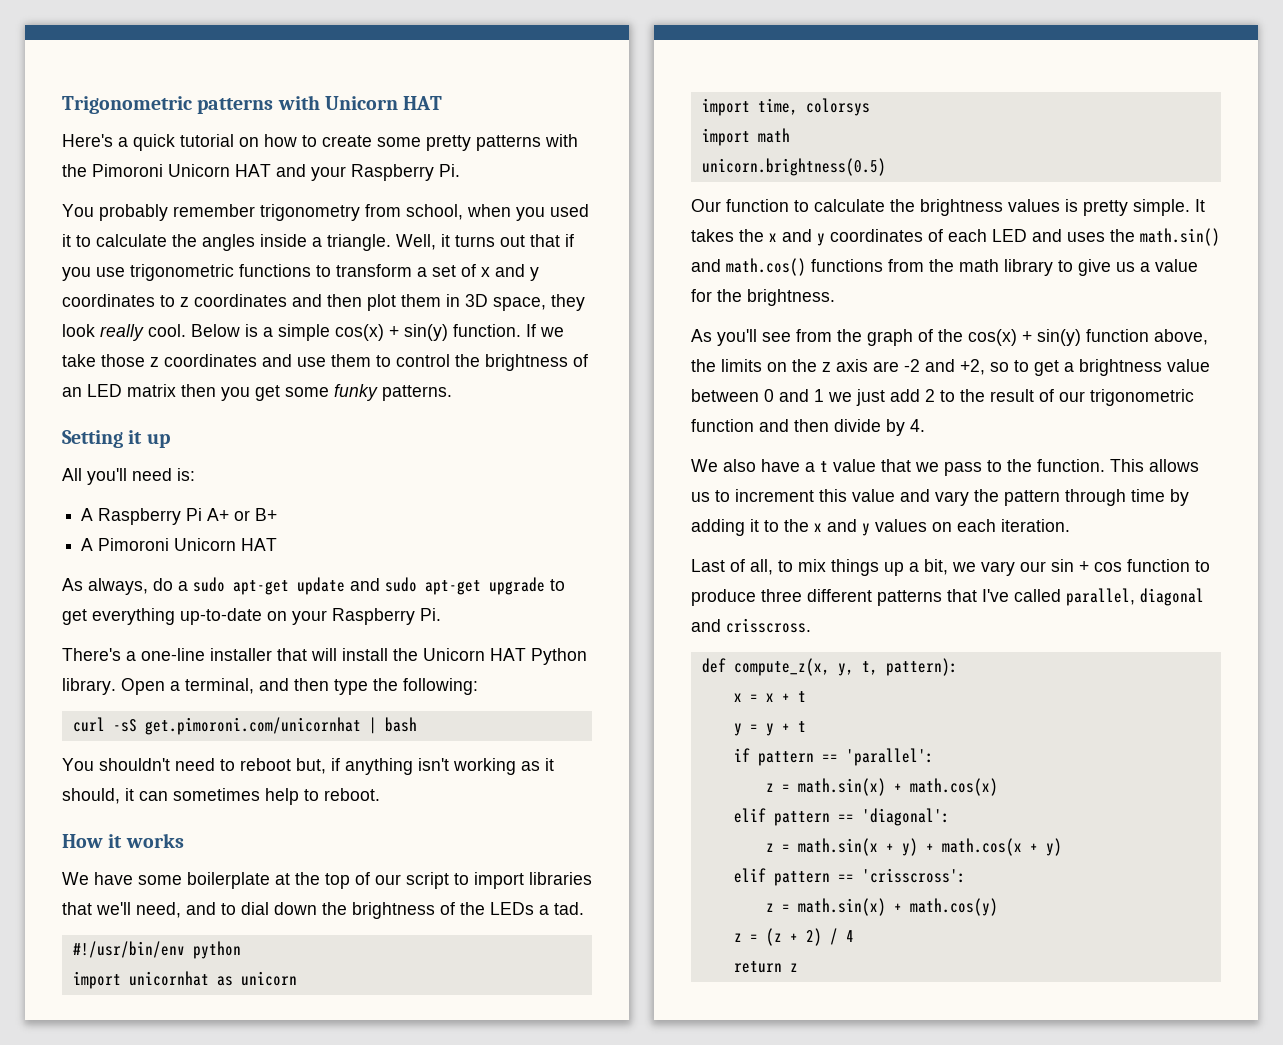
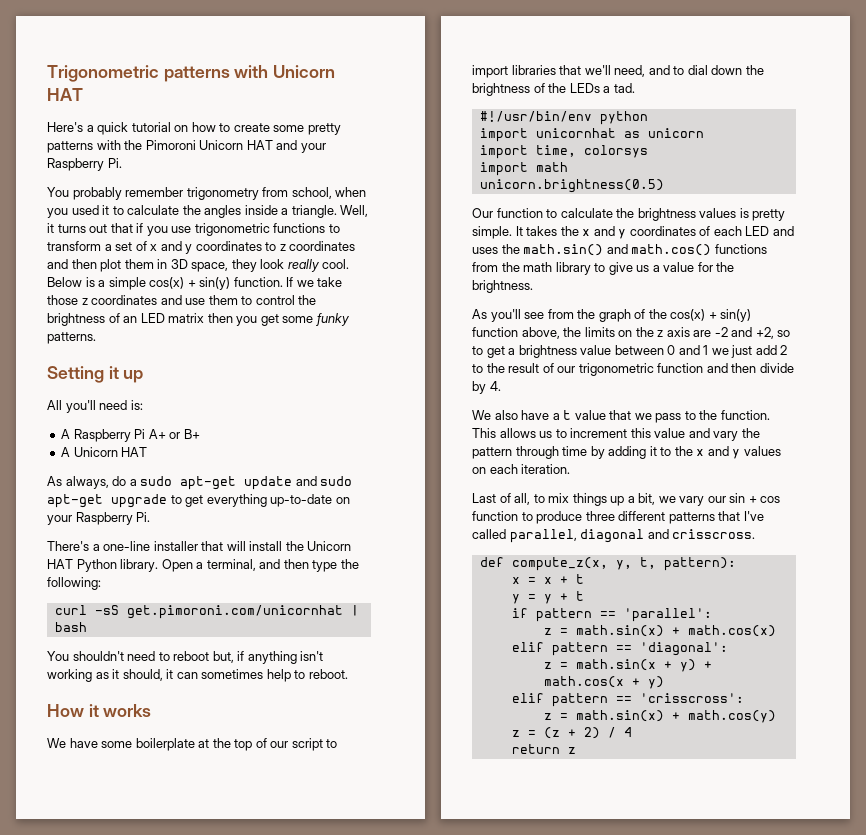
[98,538,170,551] Pimoroni -> (71, 452) none

